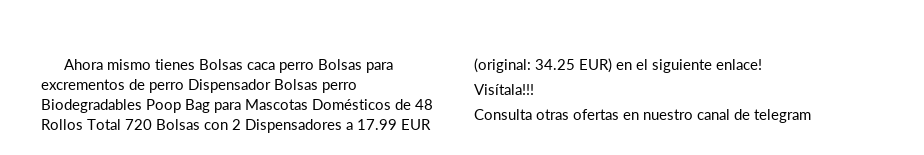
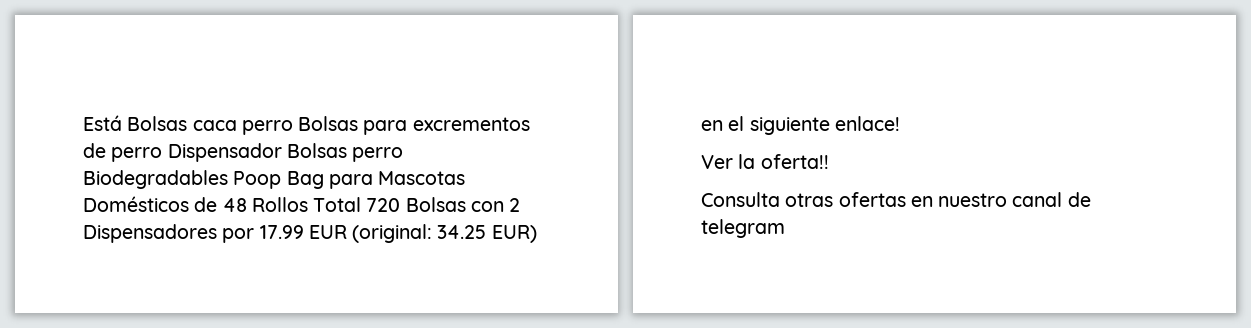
[64,59,196,70] Ahora mismo tienes -> [83,115,122,131] Está
[346,122,353,130] a -> [222,228,255,243] por
[474,84,534,95] Visítala!!! -> [701,154,829,169] Ver la oferta!!

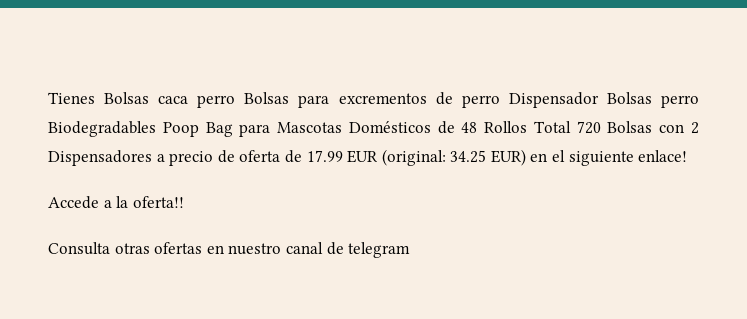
[83,115,122,131] Está -> [48,92,95,104] Tienes
[222,228,255,243] por -> [156,150,302,166] a precio de oferta de
[701,155,733,169] Ver -> [48,196,112,209] Accede a

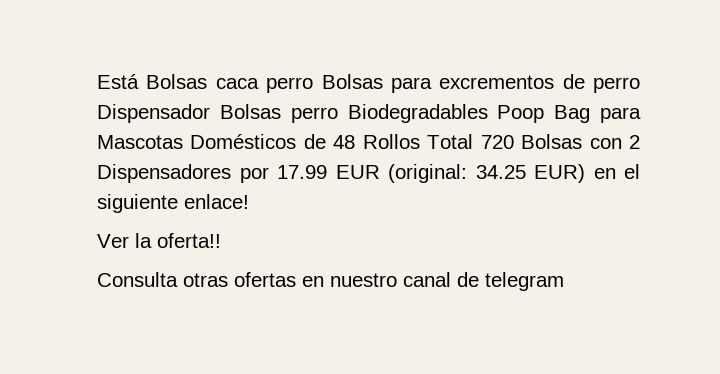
[48,92,95,104] Tienes -> [97,74,139,89] Está
[156,150,302,166] a precio de oferta de -> [239,167,269,183] por
[48,196,112,209] Accede a -> [97,234,129,248] Ver

